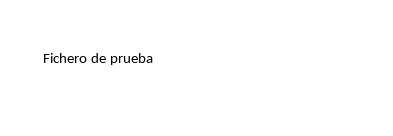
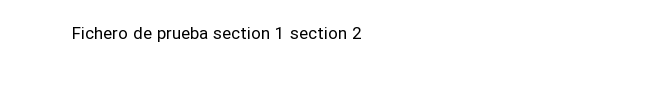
(153, 59) none -> [213,27,362,39] section 1 section 2

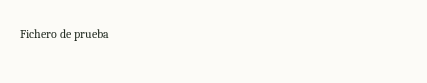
[213,27,362,39] section 1 section 2 -> (110, 35) none

